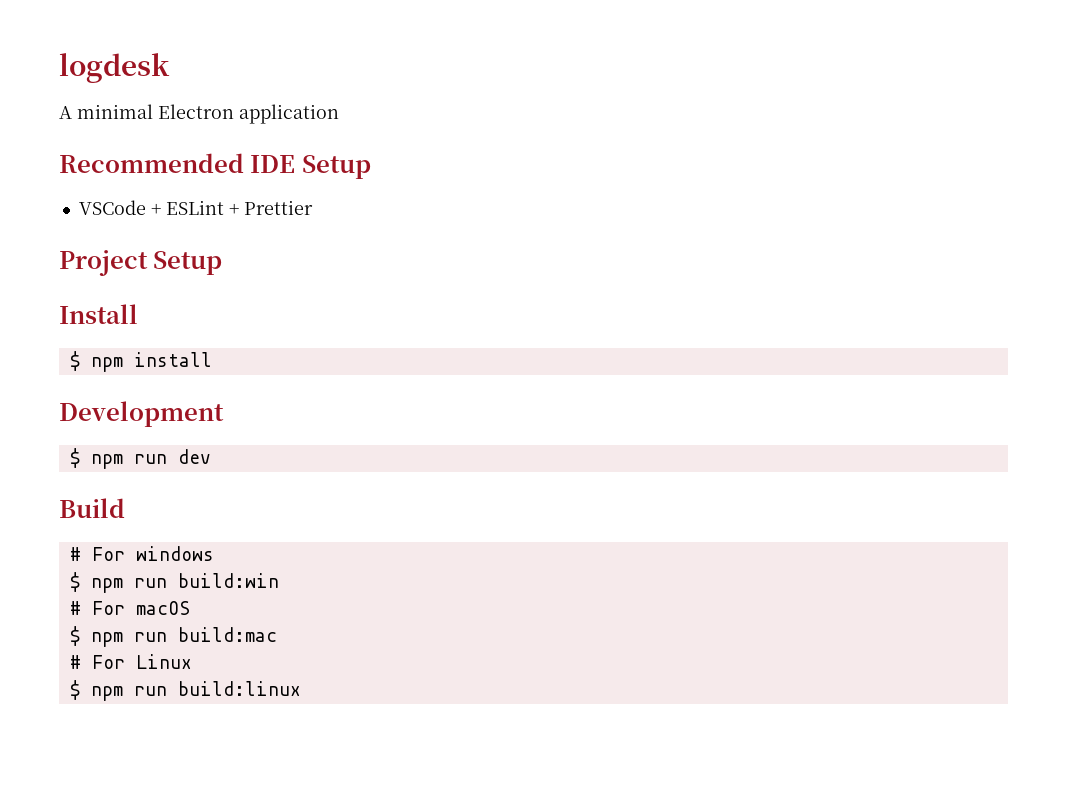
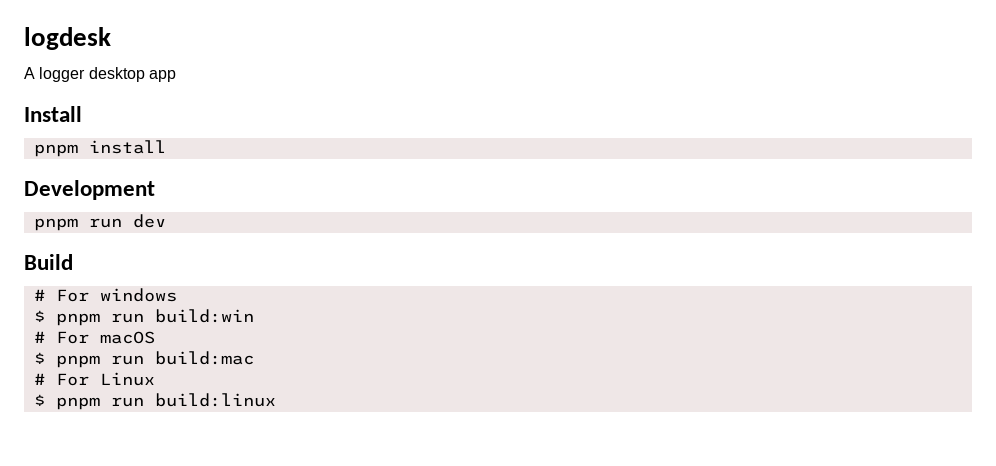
[77,104,339,124] [59,153,371,179] [78,200,313,215] [59,250,223,276] minimal Electron application // Recommended IDE Setup // VSCode + ESLint + Prettier // Project Setup -> [39,67,176,82] logger desktop app
[69,351,123,372] $ npm -> [33,144,78,157] pnpm
[69,448,123,469] $ npm -> [33,218,78,231] pnpm
[90,578,123,593] npm -> [55,313,100,326] pnpm
[90,632,123,647] npm -> [55,355,100,368] pnpm
[90,686,123,701] npm -> [55,397,100,410] pnpm

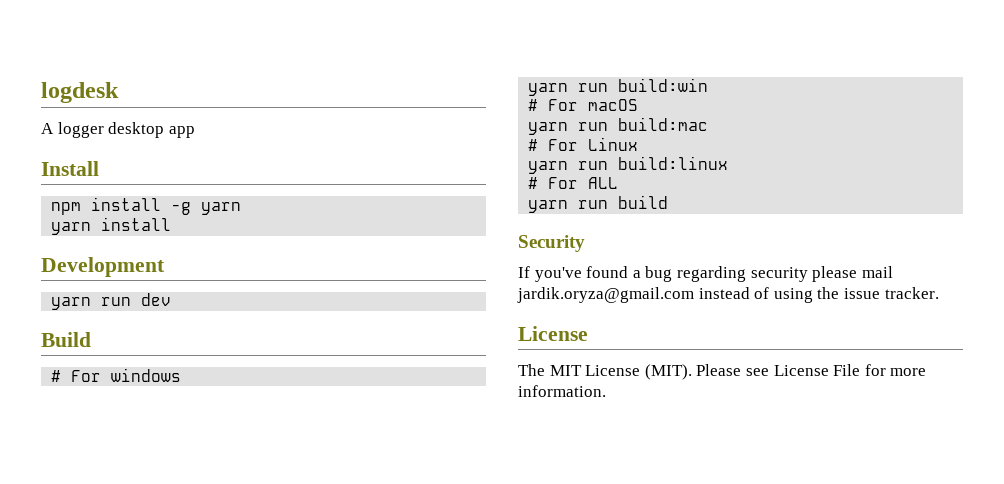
[33,144,78,157] pnpm -> [51,197,242,215] [51,222,92,235] npm install -g yarn // yarn
[33,218,78,231] pnpm -> [51,297,92,310] yarn
[33,310,100,326] $ pnpm -> [528,83,569,96] yarn
[33,352,100,368] $ pnpm -> [528,122,569,135] yarn
[33,394,100,410] $ pnpm -> [528,161,569,174] yarn
(276, 400) none -> [528,177,619,189] [528,195,669,213] [518,235,585,252] [518,266,893,282] [517,287,939,303] [518,326,588,341] [518,364,927,380] [518,385,606,397] // # For ALL // yarn run build // Security // If you've found a bug regarding security please mail jardik.oryza@gmail.com instead of using the issue tracker. // License // The MIT License (MIT). Please see License File for more information.

